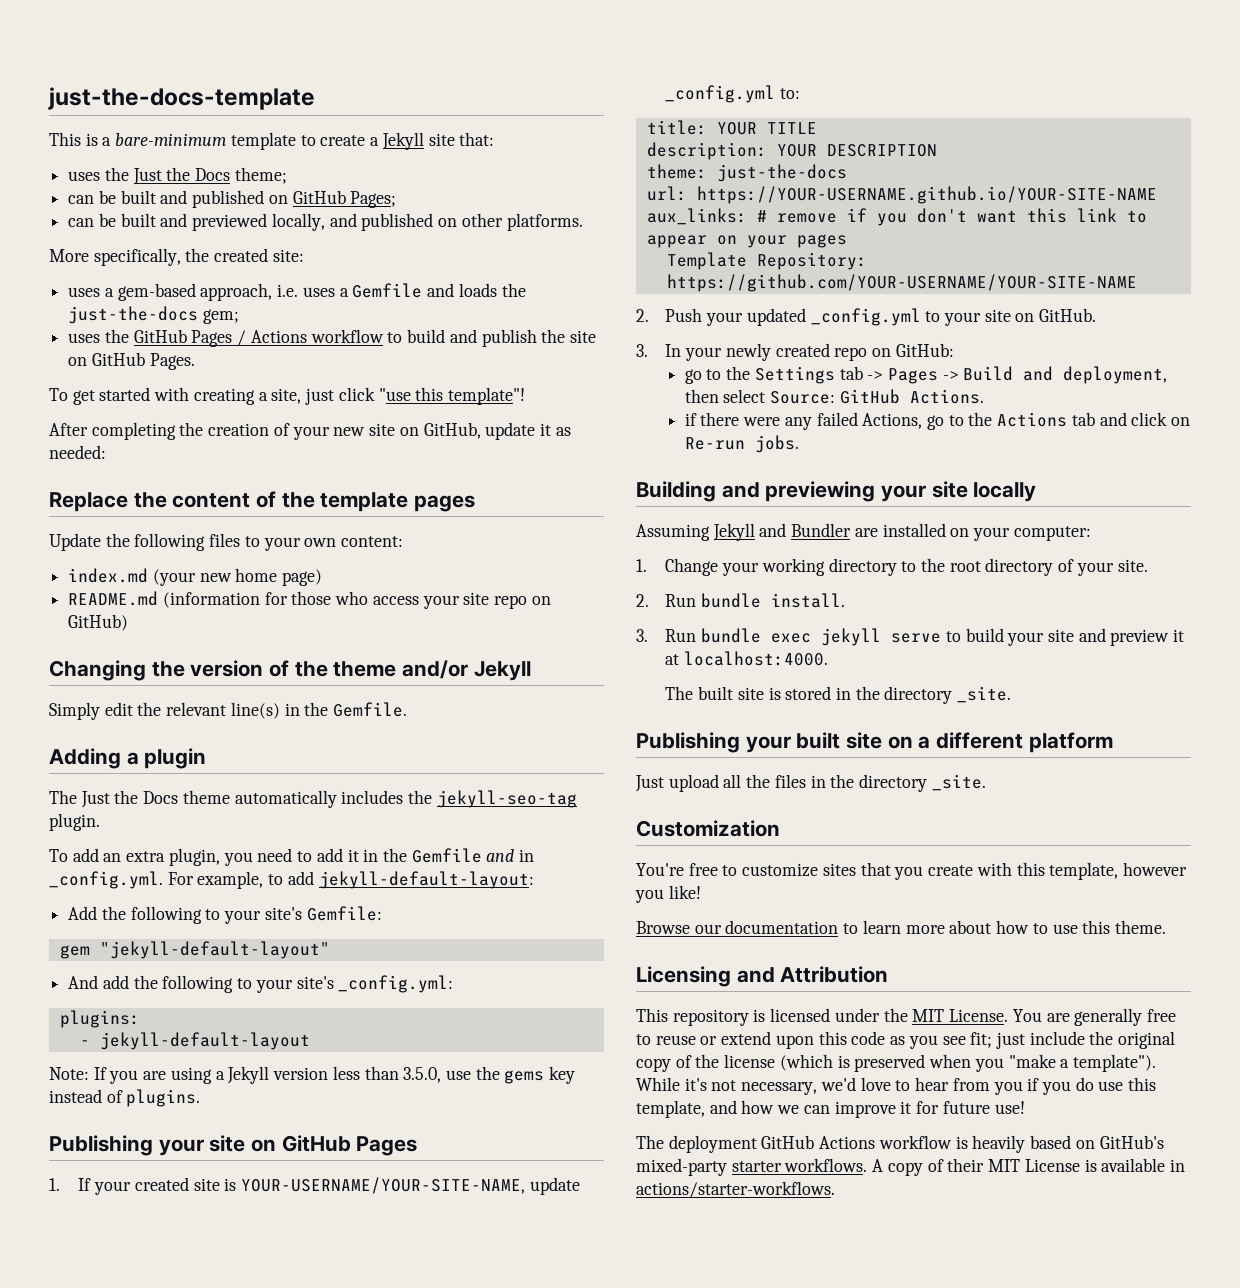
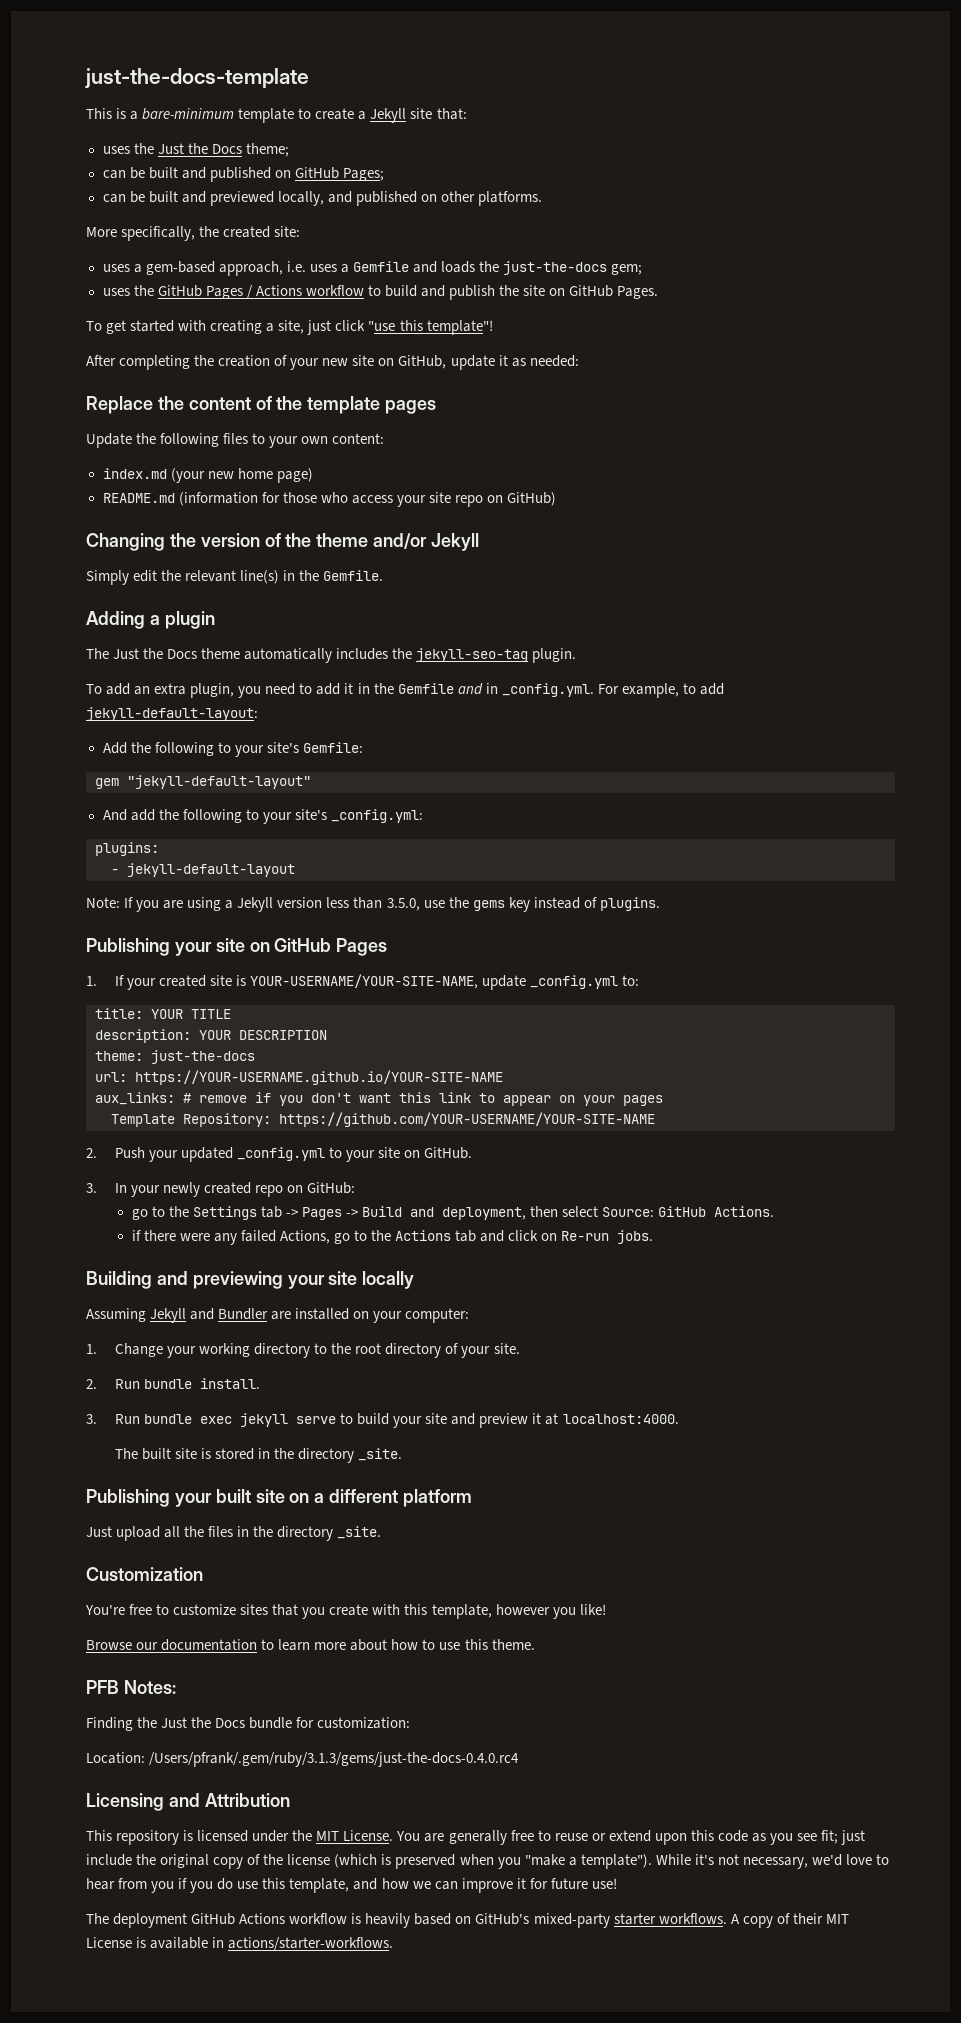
(1166, 927) none -> [86,1680,176,1694] [86,1717,411,1731] [86,1752,520,1767] // PFB Notes: // Finding the Just the Docs bundle for customization: // Location: /Users/pfrank/.gem/ruby/3.1.3/gems/just-the-docs-0.4.0.rc4

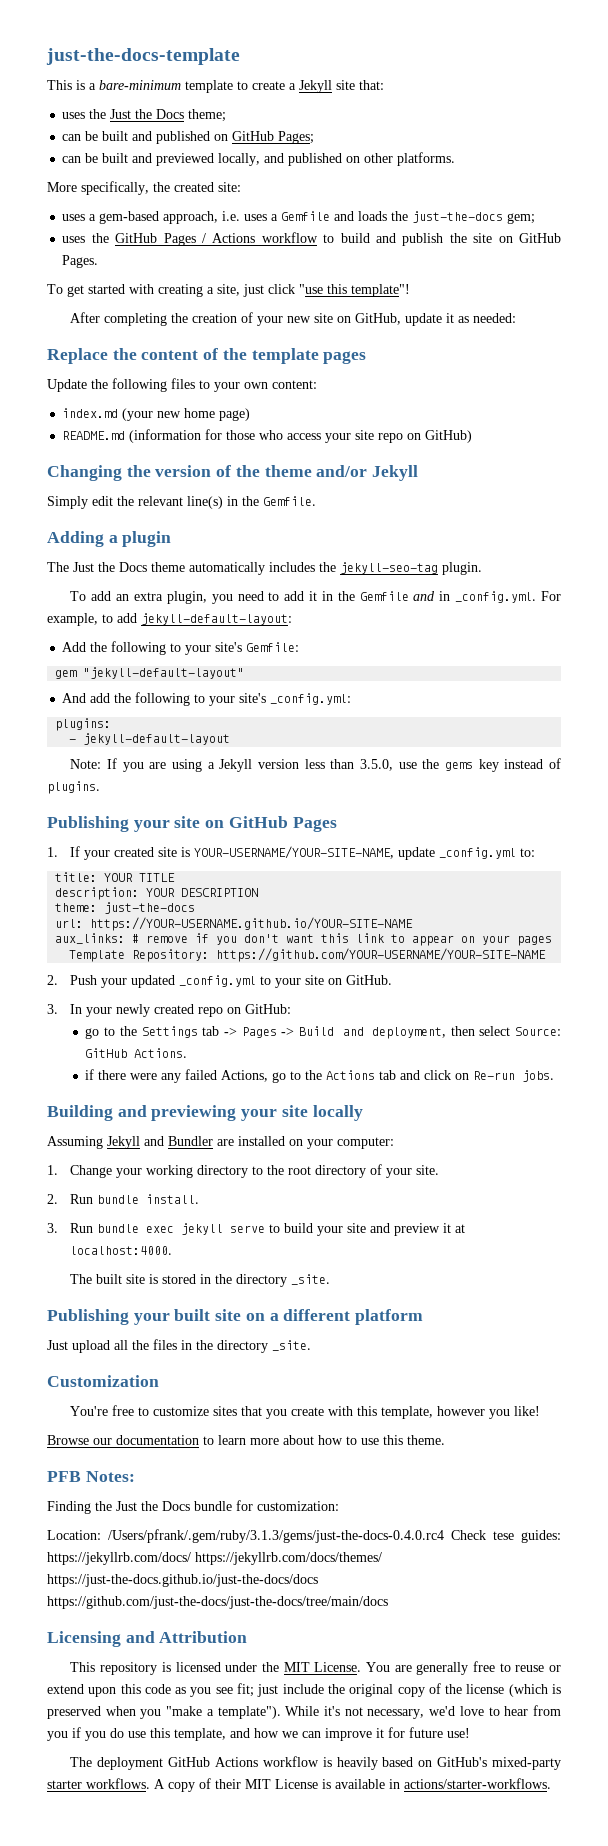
(520, 1759) none -> [451,1530,561,1543] [47,1552,382,1565] [47,1574,318,1587] [47,1596,388,1609] Check tese guides: https://jekyllrb.com/docs/ https://jekyllrb.com/docs/themes/ https://just-the-docs.github.io/just-the-docs/docs https://github.com/just-the-docs/just-the-docs/tree/main/docs

